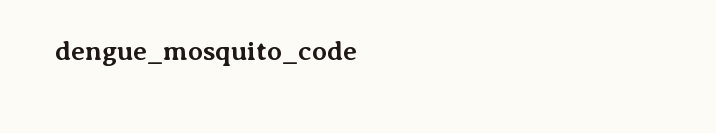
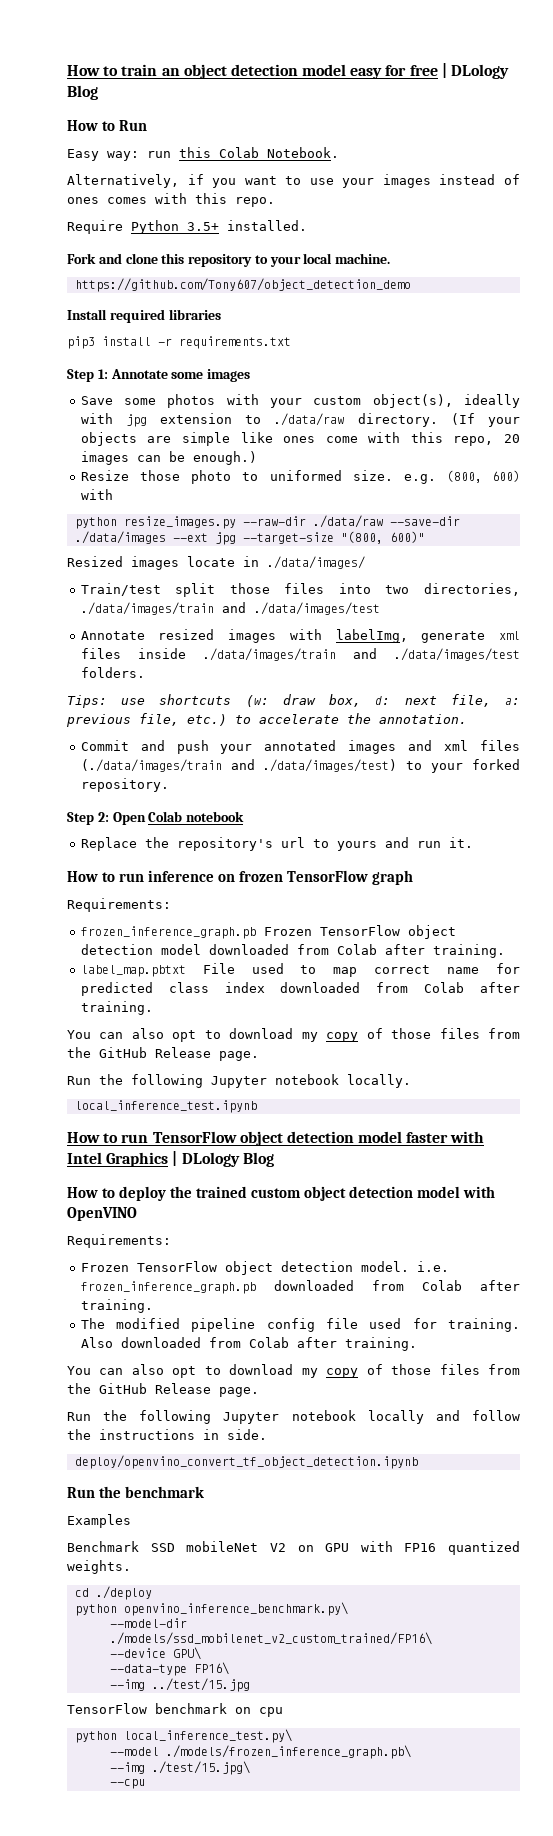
[55,41,357,66] dengue_mosquito_code -> [67,63,510,79] [67,85,98,100] [67,120,148,131] [67,147,339,161] [67,174,520,188] [67,193,275,207] [67,220,307,234] [67,253,391,267] [74,278,411,292] [67,309,221,323] [67,336,291,349] [67,369,251,382] [80,394,520,408] [80,413,520,427] [80,432,520,446] [80,451,257,465] [80,470,520,484] [80,489,113,500] [74,515,460,529] [74,531,425,545] [67,556,365,570] [80,583,520,597] [80,602,380,615] [80,629,520,643] [80,648,520,661] [80,667,145,678] [67,694,520,708] [66,713,467,727] [80,740,520,754] [80,759,520,773] [80,778,169,792] [67,811,245,825] [80,837,473,851] [67,870,414,885] [67,898,171,912] [80,925,456,939] [80,944,505,958] [80,963,520,977] [80,982,520,996] [80,1001,153,1015] [67,1028,520,1042] [67,1047,259,1061] [67,1074,411,1088] [74,1100,257,1113] [67,1131,485,1146] [67,1151,274,1167] [67,1186,496,1201] [67,1207,137,1221] [67,1234,171,1248] [80,1261,449,1275] [80,1280,520,1294] [80,1299,153,1313] [80,1318,520,1332] [80,1337,417,1351] [67,1364,520,1378] [67,1383,259,1397] [67,1410,520,1424] [67,1429,267,1440] [74,1455,418,1469] [67,1486,205,1498] [67,1514,131,1528] [67,1541,520,1555] [67,1560,131,1574] [74,1586,152,1600] [74,1602,348,1616] [109,1618,187,1628] [109,1632,432,1645] [109,1647,201,1660] [109,1662,229,1676] [109,1678,250,1692] [67,1703,283,1717] [74,1729,292,1743] [109,1745,411,1759] [109,1761,250,1775] [109,1779,145,1789] How to train an object detection model easy for free | DLology Blog // How to Run // Easy way: run this Colab Notebook. // Alternatively, if you want to use your images instead of ones comes with this repo. // Require Python 3.5+ installed. // Fork and clone this repository to your local machine. // https://github.com/Tony607/object_detection_demo // Install required libraries // pip3 install -r requirements.txt // Step 1: Annotate some images // Save some photos with your custom object(s), ideally with jpg extension to ./data/raw directory. (If your objects are simple like ones come with this repo, 20 images can be enough.) // Resize those photo to uniformed size. e.g. (800, 600) with // python resize_images.py --raw-dir ./data/raw --save-dir ./data/images --ext jpg --target-size "(800, 600)" // Resized images locate in ./data/images/ // Train/test split those files into two directories, ./data/images/train and ./data/images/test // Annotate resized images with labelImg, generate xml files inside ./data/images/train and ./data/images/test folders. // Tips: use shortcuts (w: draw box, d: next file, a: previous file, etc.) to accelerate the annotation. // Commit and push your annotated images and xml files (./data/images/train and ./data/images/test) to your forked repository. // Step 2: Open Colab notebook // Replace the repository's url to yours and run it. // How to run inference on frozen TensorFlow graph // Requirements: // frozen_inference_graph.pb Frozen TensorFlow object detection model downloaded from Colab after training. // label_map.pbtxt File used to map correct name for predicted class index downloaded from Colab after training. // You can also opt to download my copy of those files from the GitHub Release page. // Run the following Jupyter notebook locally. // local_inference_test.ipynb // How to run TensorFlow object detection model faster with Intel Graphics | DLology Blog // How to deploy the trained custom object detection model with OpenVINO // Requirements: // Frozen TensorFlow object detection model. i.e. frozen_inference_graph.pb downloaded from Colab after training. // The modified pipeline config file used for training. Also downloaded from Colab after training. // You can also opt to download my copy of those files from the GitHub Release page. // Run the following Jupyter notebook locally and follow the instructions in side. // deploy/openvino_convert_tf_object_detection.ipynb // Run the benchmark // Examples // Benchmark SSD mobileNet V2 on GPU with FP16 quantized weights. // cd ./deploy // python openvino_inference_benchmark.py\ // --model-dir ./models/ssd_mobilenet_v2_custom_trained/FP16\ // --device GPU\ // --data-type FP16\ // --img ../test/15.jpg // TensorFlow benchmark on cpu // python local_inference_test.py\ // --model ./models/frozen_inference_graph.pb\ // --img ./test/15.jpg\ // --cpu

